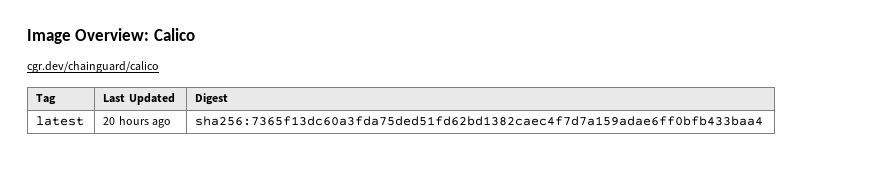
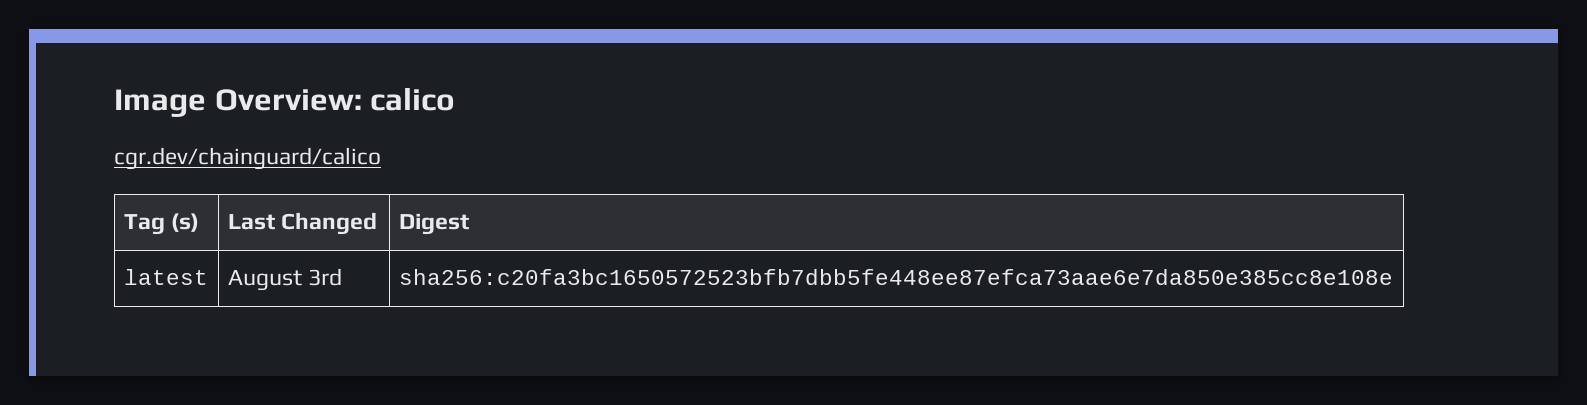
[153,28,195,41] Calico -> [370,87,456,111] calico
(57, 99) none -> [170,213,199,232] (s)
[128,93,175,105] Updated -> [280,212,377,235] Changed
[103,116,171,128] [195,116,764,126] 20 hours ago | sha256:7365f13dc60a3fda75ded51fd62bd1382caec4f7d7a159adae6ff0bfb433baa4 -> [227,268,342,291] [398,269,1393,285] August 3rd | sha256:c20fa3bc1650572523bfb7dbb5fe448ee87efca73aae6e7da850e385cc8e108e

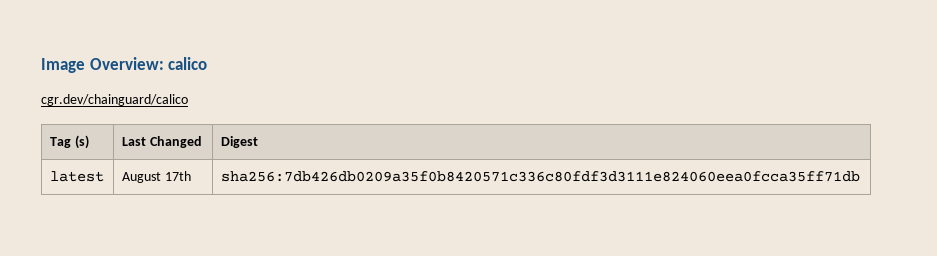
[307,268,342,286] [398,269,1393,285] 3rd | sha256:c20fa3bc1650572523bfb7dbb5fe448ee87efca73aae6e7da850e385cc8e108e -> [164,171,191,181] [220,171,860,182] 17th | sha256:7db426db0209a35f0b8420571c336c80fdf3d3111e824060eea0fcca35ff71db

